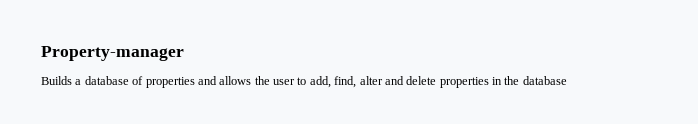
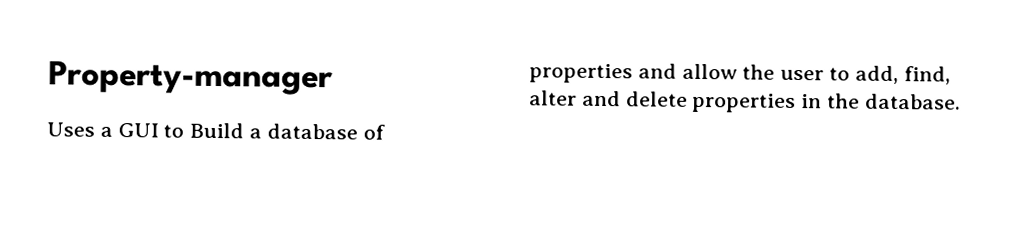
[41,76,72,85] Builds -> [47,122,245,139] Uses a GUI to Build
[219,76,252,85] allows -> [681,63,738,80] allow
[522,76,567,85] database -> [864,93,961,110] database.

